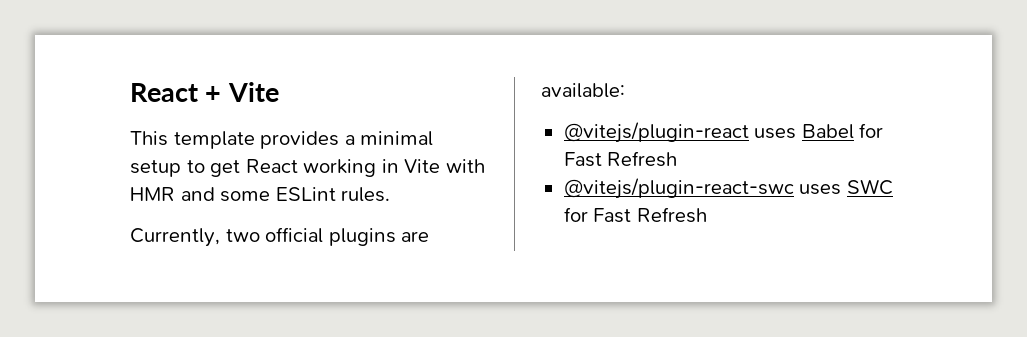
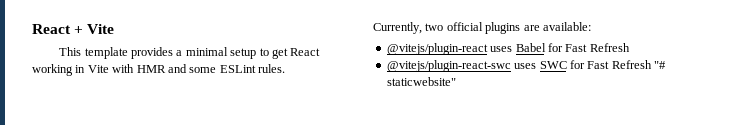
(707, 215) none -> [654,61,666,69] [386,77,456,86] "# staticwebsite"

